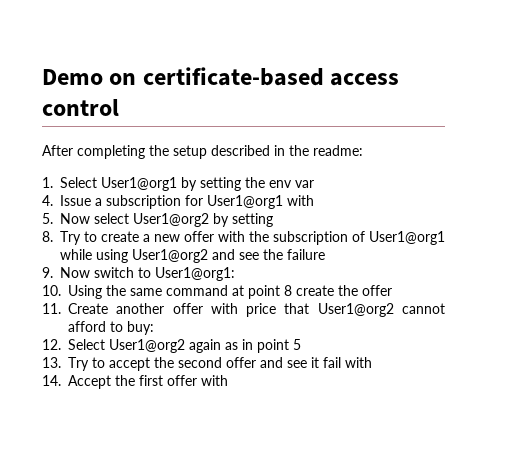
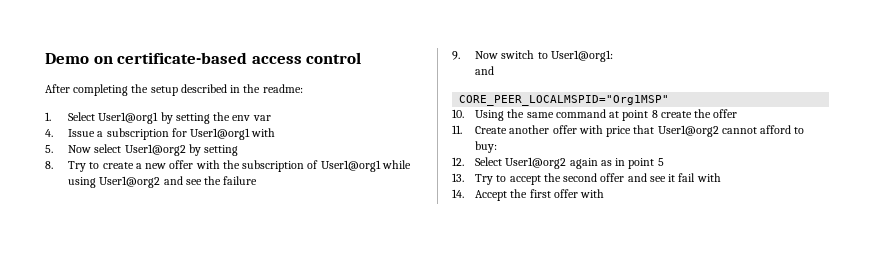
(235, 274) none -> [475,66,495,75] [459,95,670,106] // and // CORE_PEER_LOCALMSPID="Org1MSP"

